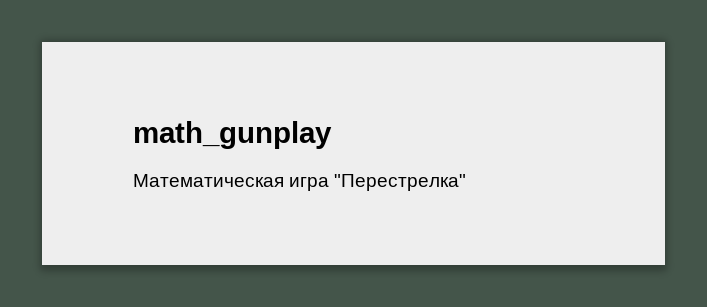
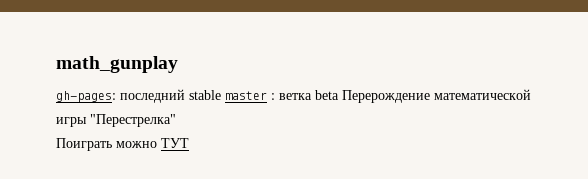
[133,174,467,191] Математическая игра "Перестрелка" -> [56,89,531,103] [56,114,176,127] [56,138,189,151] gh-pages: последний stable master : ветка beta Перерождение математической игры "Перестрелка" // Поиграть можно ТУТ

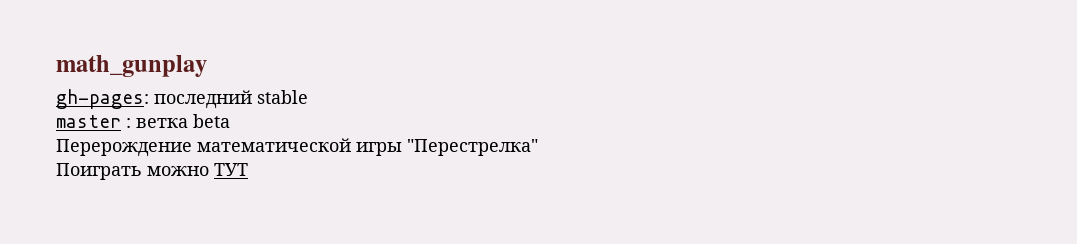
(221, 95) none -> (308, 97) //
(339, 95) none -> (230, 121) //

